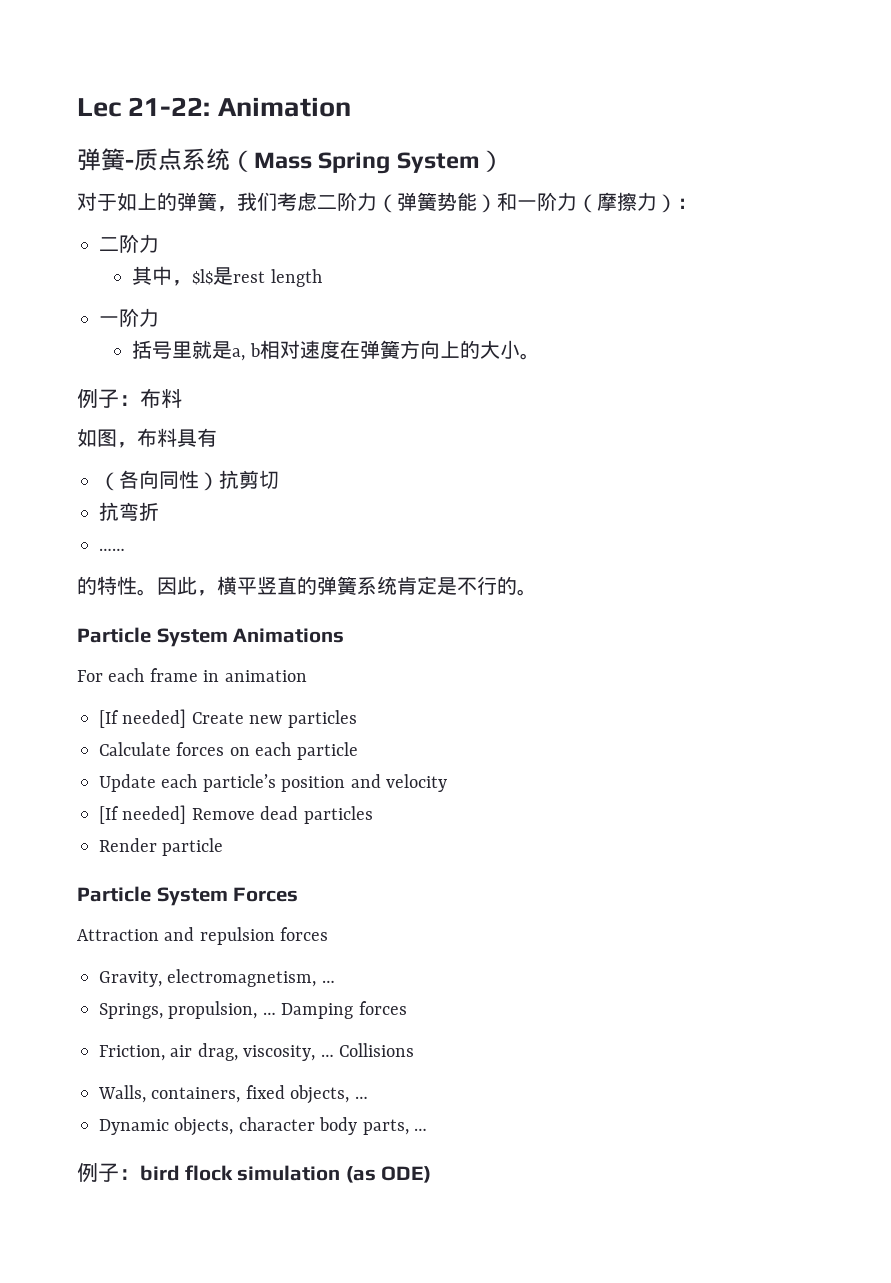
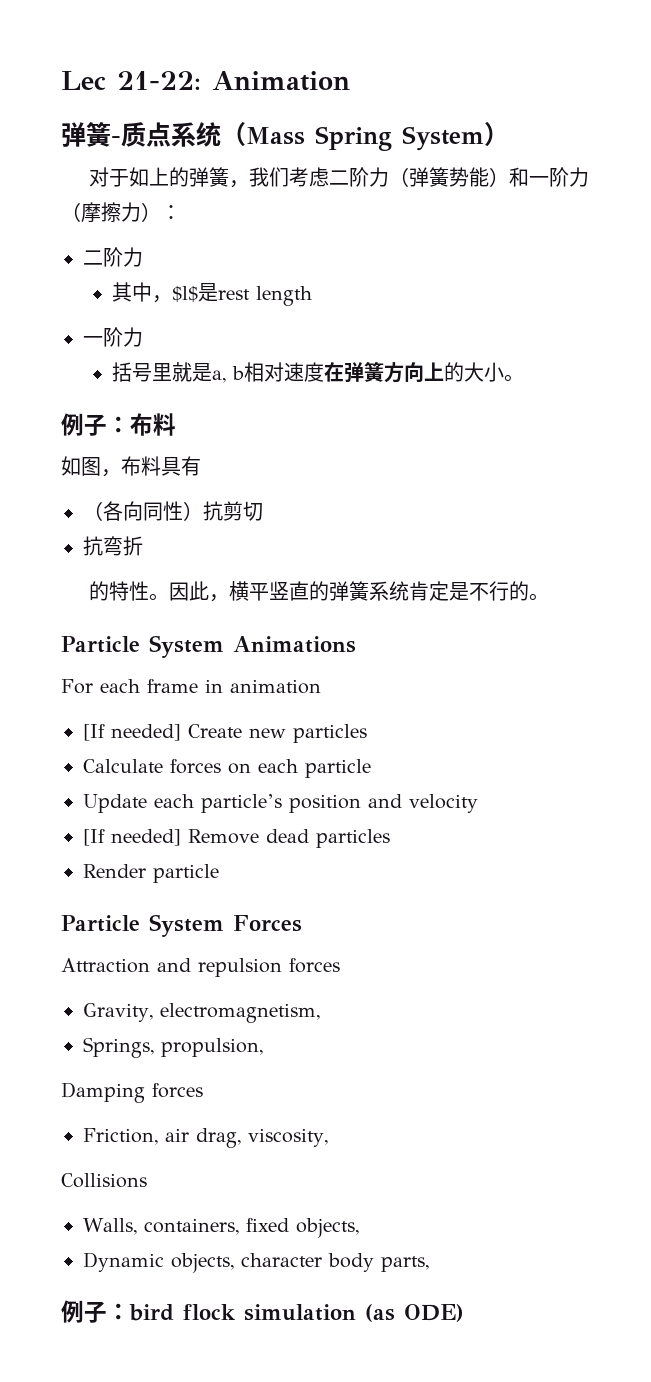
[99,548,125,551] // …… -> (143, 546) none
[321,980,335,983] … -> (320, 1013) none
[262,1012,276,1015] … -> (263, 1047) //
[320,1054,334,1057] … -> (328, 1137) //
[354,1096,368,1099] … -> (359, 1228) none
[414,1128,427,1131] … -> (429, 1264) none

